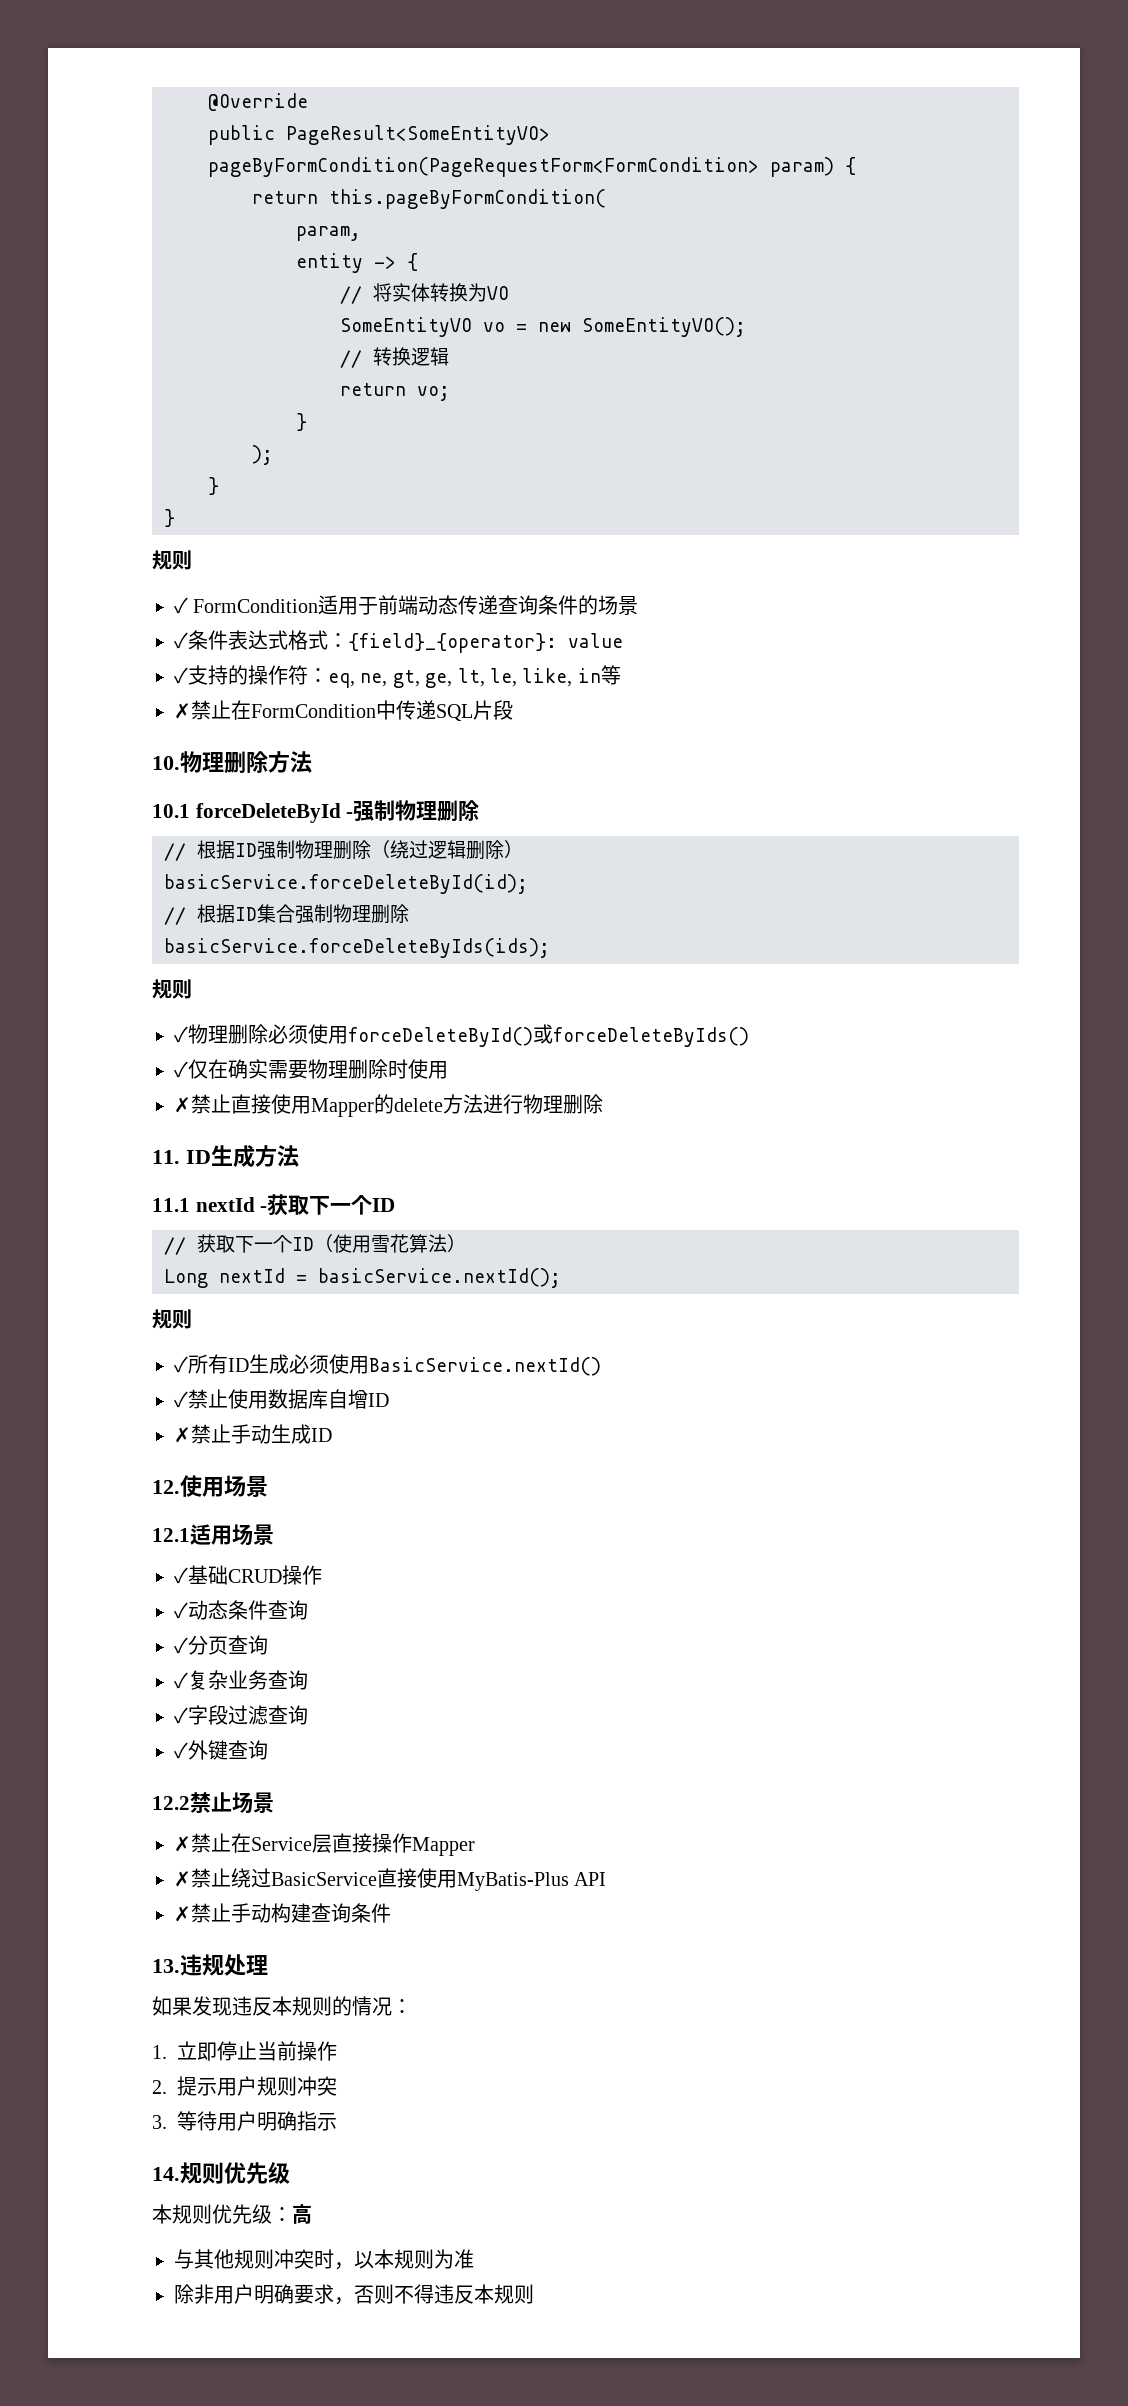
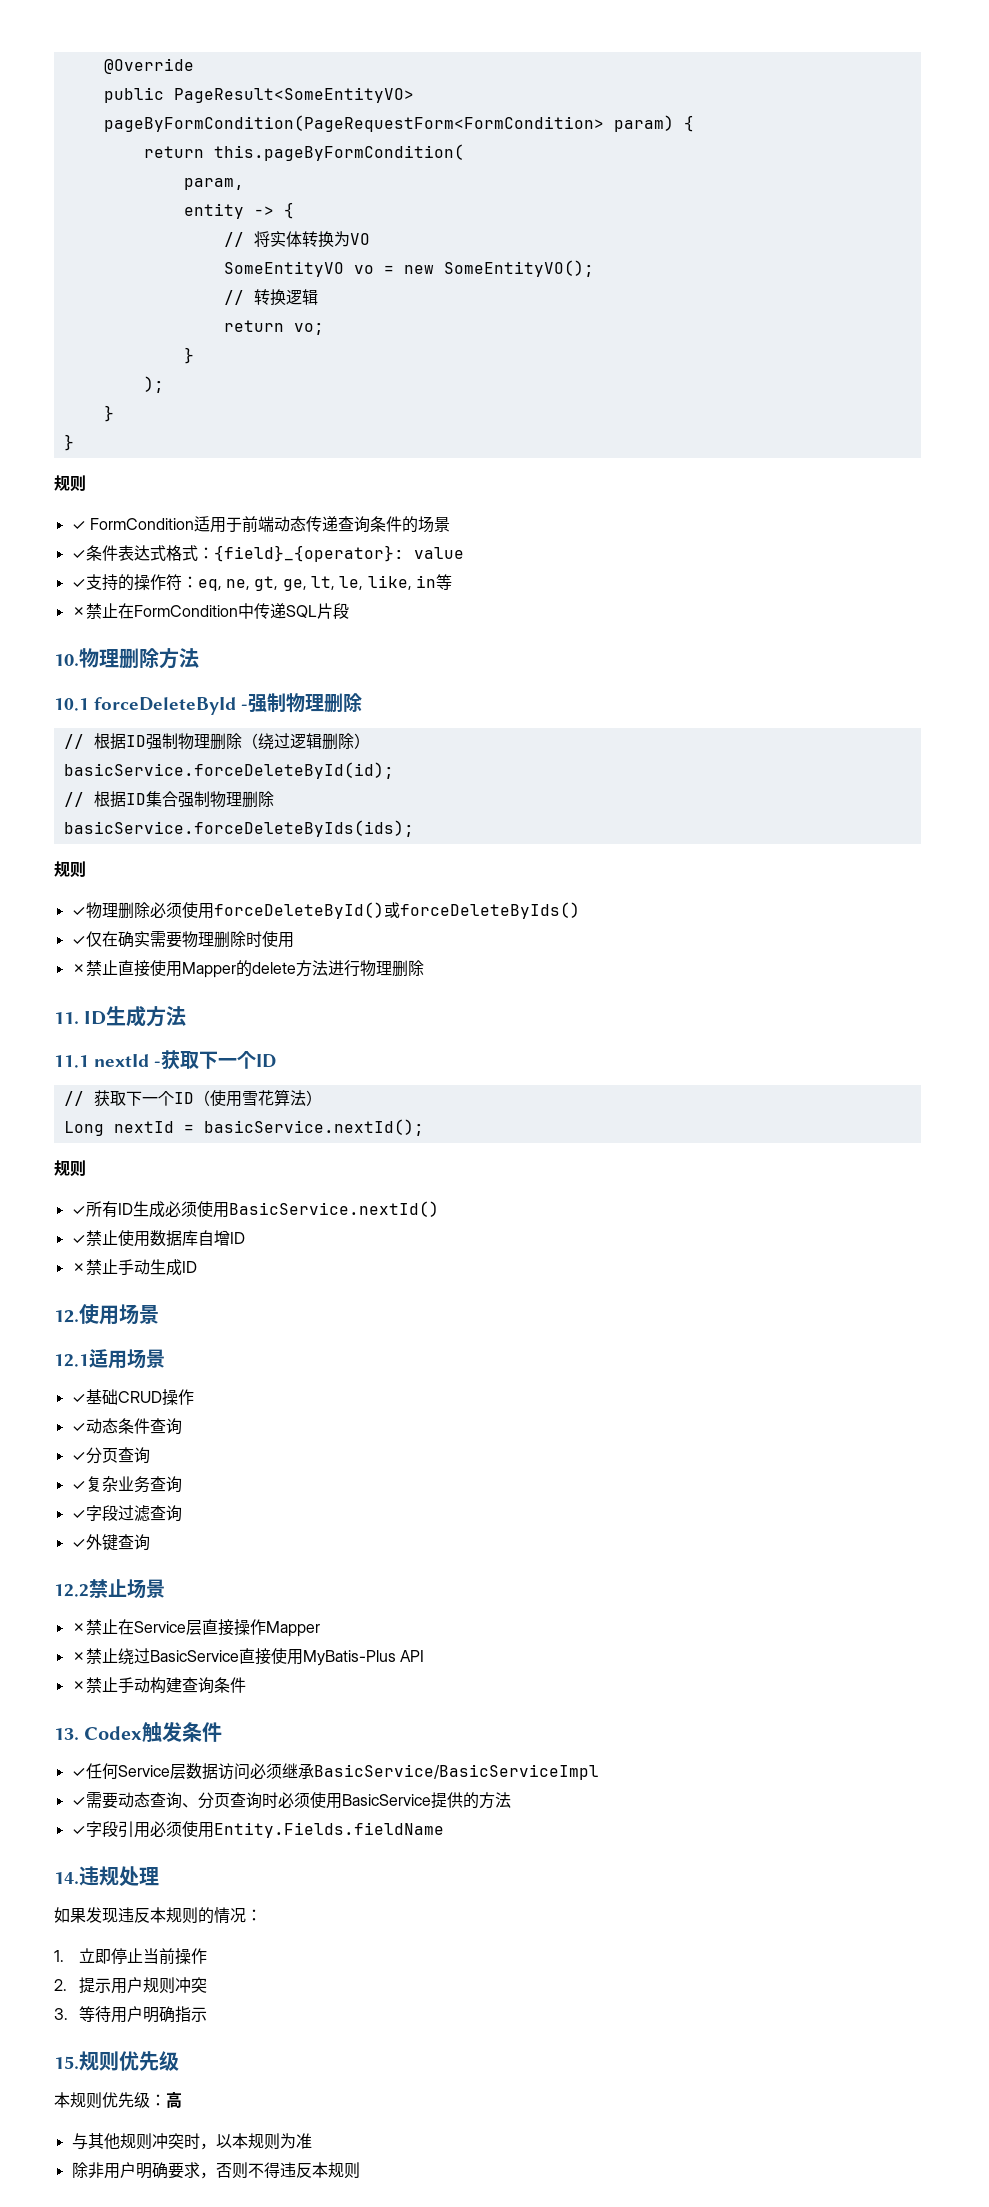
(180, 1966) none -> [84,1722,223,1742] [71,1763,599,1780] [71,1792,511,1809] [71,1821,444,1838] [54,1872,79,1884] Codex触发条件 // ✓任何Service层数据访问必须继承BasicService/BasicServiceImpl // ✓需要动态查询、分页查询时必须使用BasicService提供的方法 // ✓字段引用必须使用Entity.Fields.fieldName // 14.
[152,2167,180,2181] 14. -> [54,2056,79,2069] 15.

